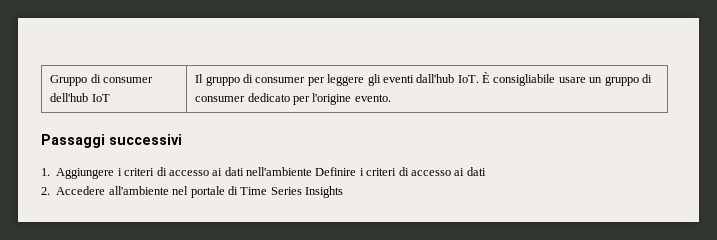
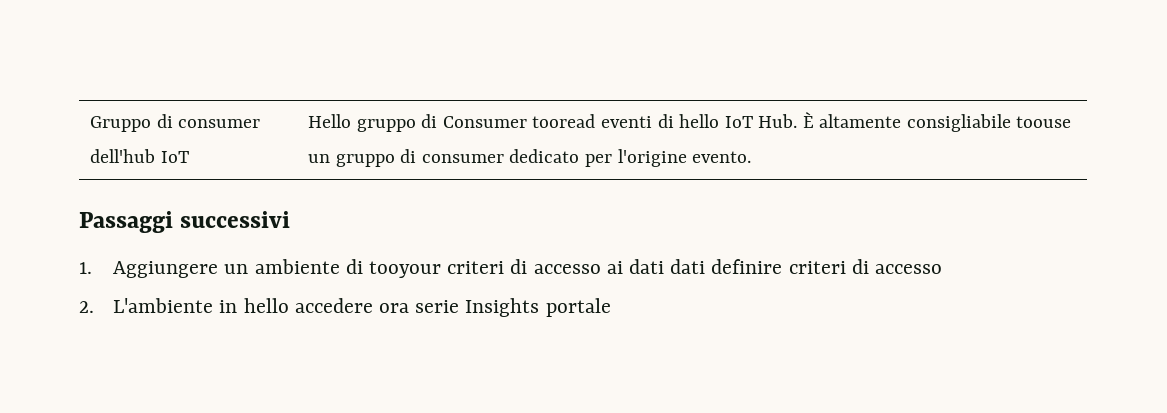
[195,72,586,86] Il gruppo di consumer per leggere gli eventi dall'hub IoT. È consigliabile usare -> [308,112,1072,132] Hello gruppo di Consumer tooread eventi di hello IoT Hub. È altamente consigliabile toouse
[117,167,486,176] i criteri di accesso ai dati nell'ambiente Definire i criteri di accesso ai dati -> [224,259,943,278] un ambiente di tooyour criteri di accesso ai dati dati definire criteri di accesso
[56,186,344,198] Accedere all'ambiente nel portale di Time Series Insights -> [113,298,611,317] L'ambiente in hello accedere ora serie Insights portale

